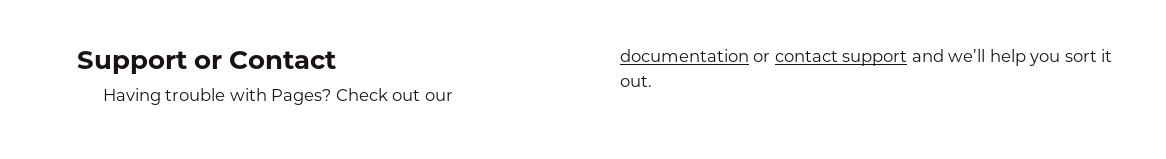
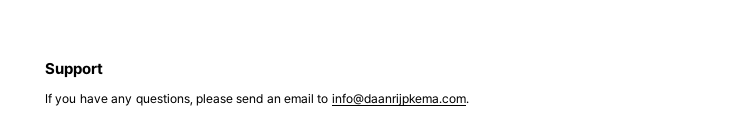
[194,51,337,69] [102,88,453,105] [620,49,1113,66] [620,76,652,87] or Contact // Having trouble with Pages? Check out our documentation or contact support and we’ll help you sort it out. -> [45,93,469,106] // If you have any questions, please send an email to info@daanrijpkema.com.

